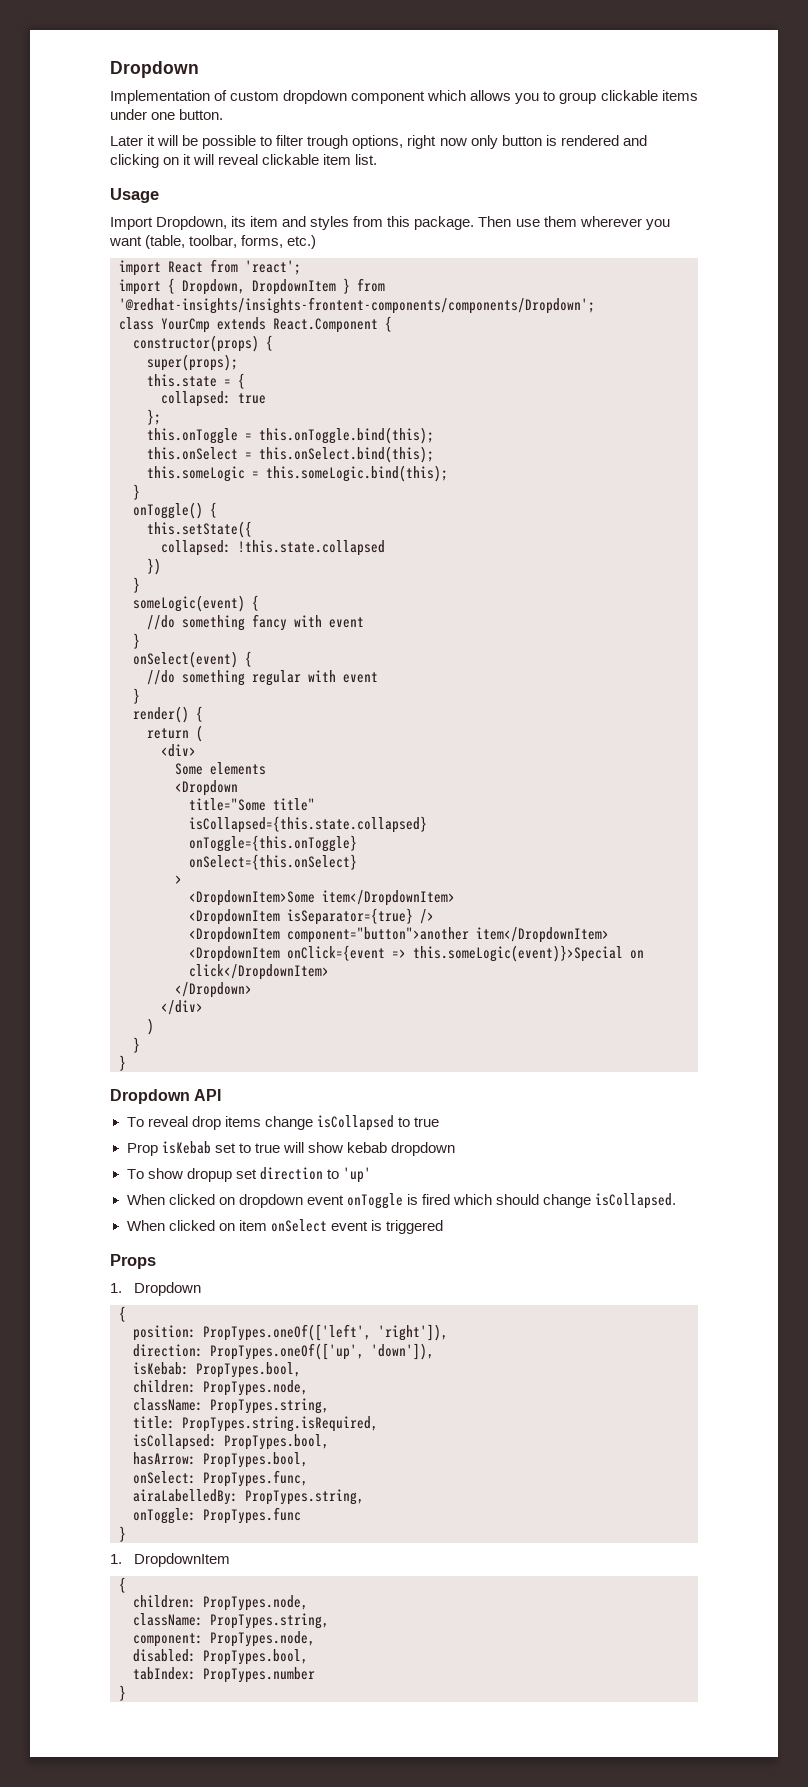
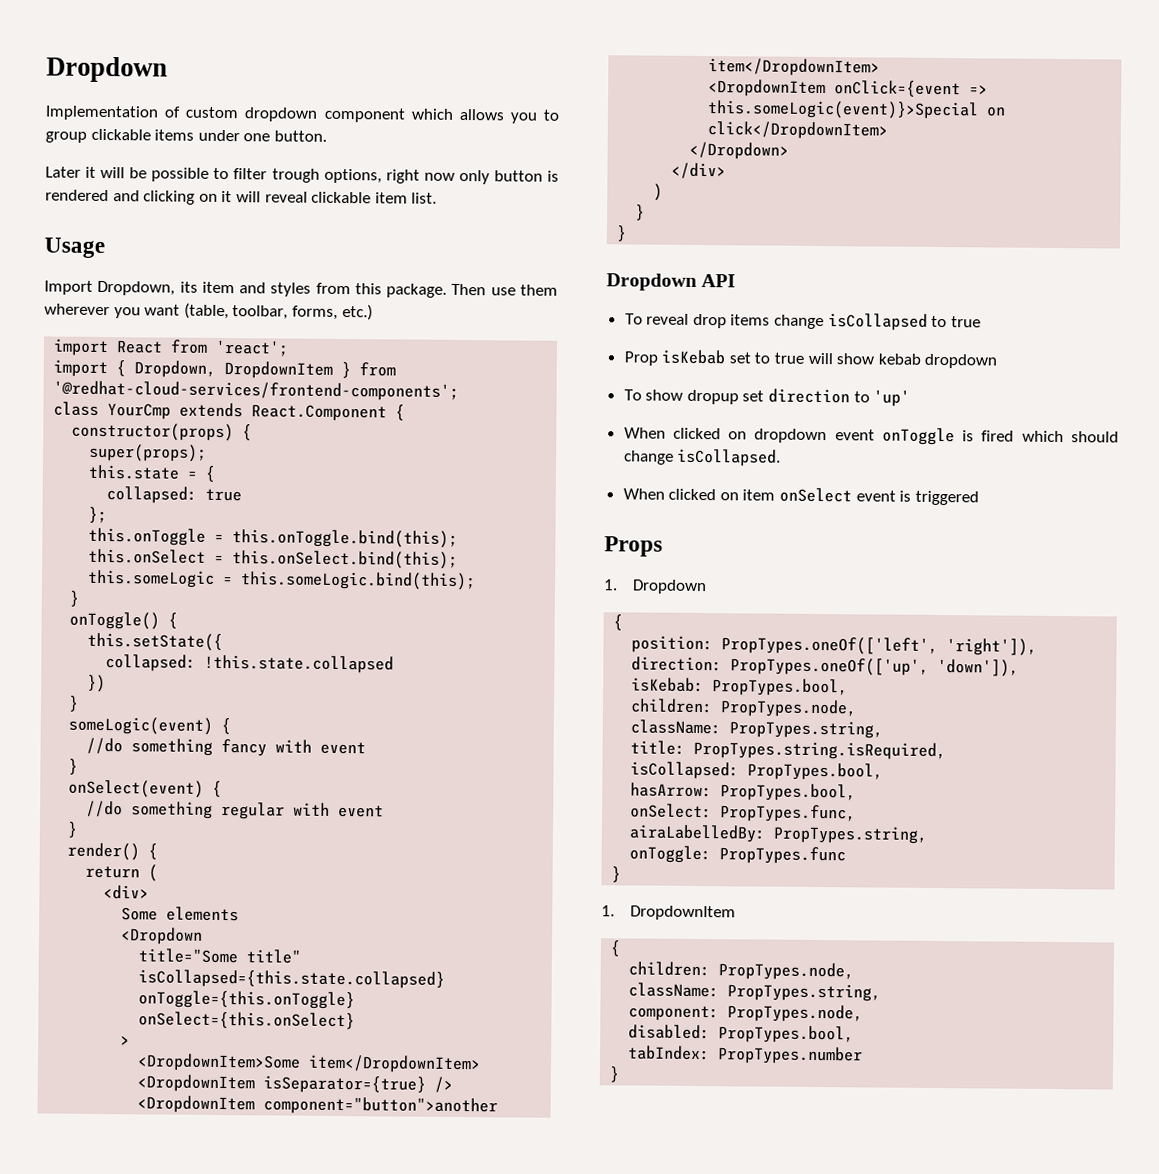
[119,297,595,314] '@redhat-insights/insights-frontent-components/components/Dropdown'; -> [53,380,460,401] '@redhat-cloud-services/frontend-components';

